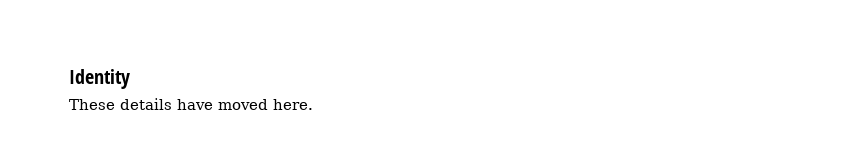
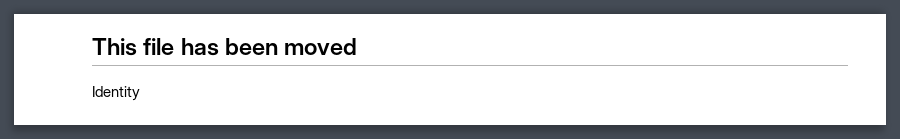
[69,69,130,89] [69,98,313,110] Identity // These details have moved here. -> [92,38,358,56] [92,86,140,101] This file has been moved // Identity

